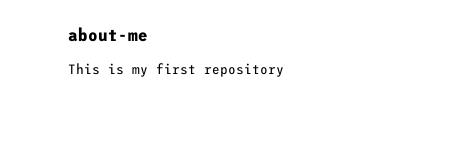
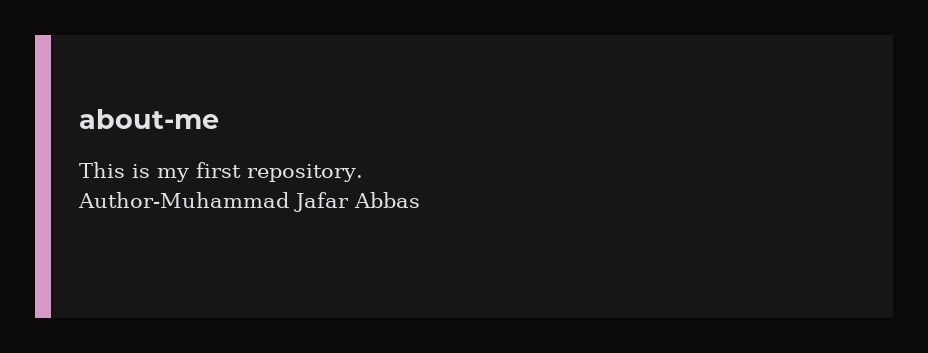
[204,63,284,77] repository -> [247,164,363,182] [78,192,420,212] repository. // Author-Muhammad Jafar Abbas

